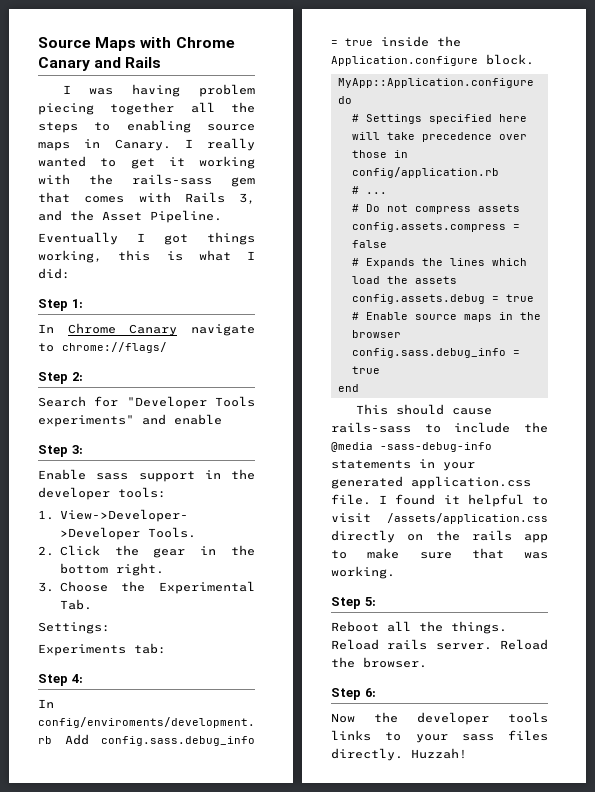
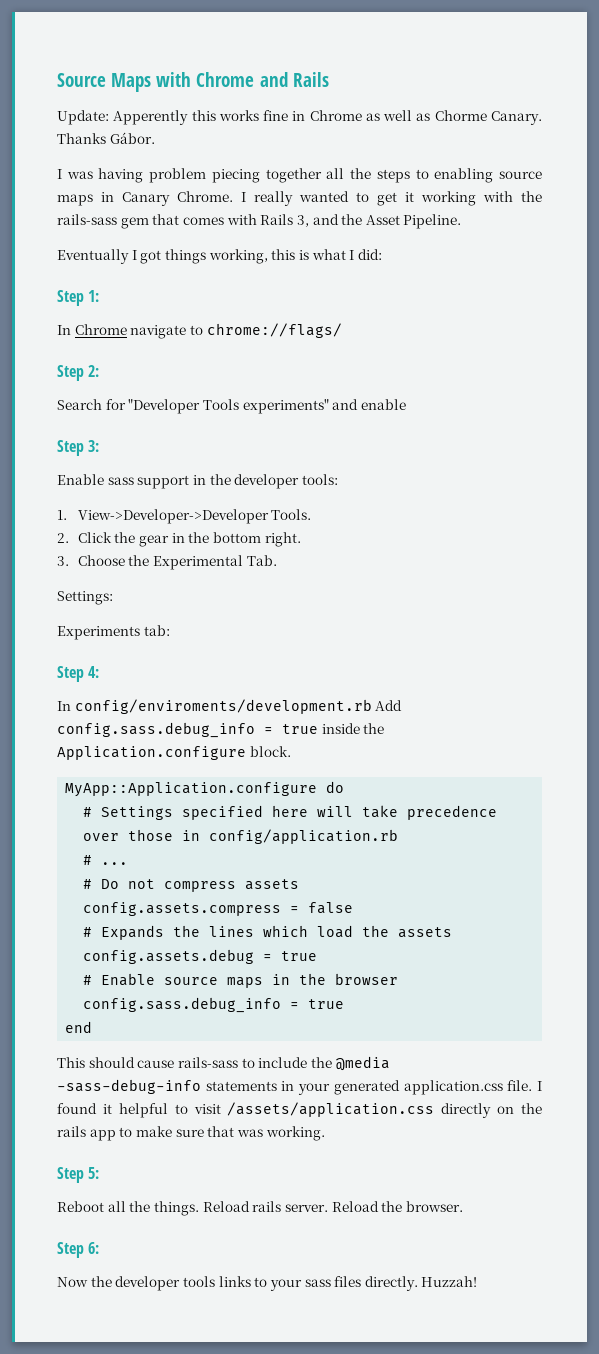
[38,57,90,71] Canary -> (255, 79) none
(162, 62) none -> [57,110,542,125] [57,132,155,144] // Update: Apperently this works fine in Chrome as well as Chorme Canary. Thanks Gábor.
[114,139,171,151] Canary. -> [122,191,233,206] Canary Chrome.
[129,324,178,336] Canary -> (127, 329) none

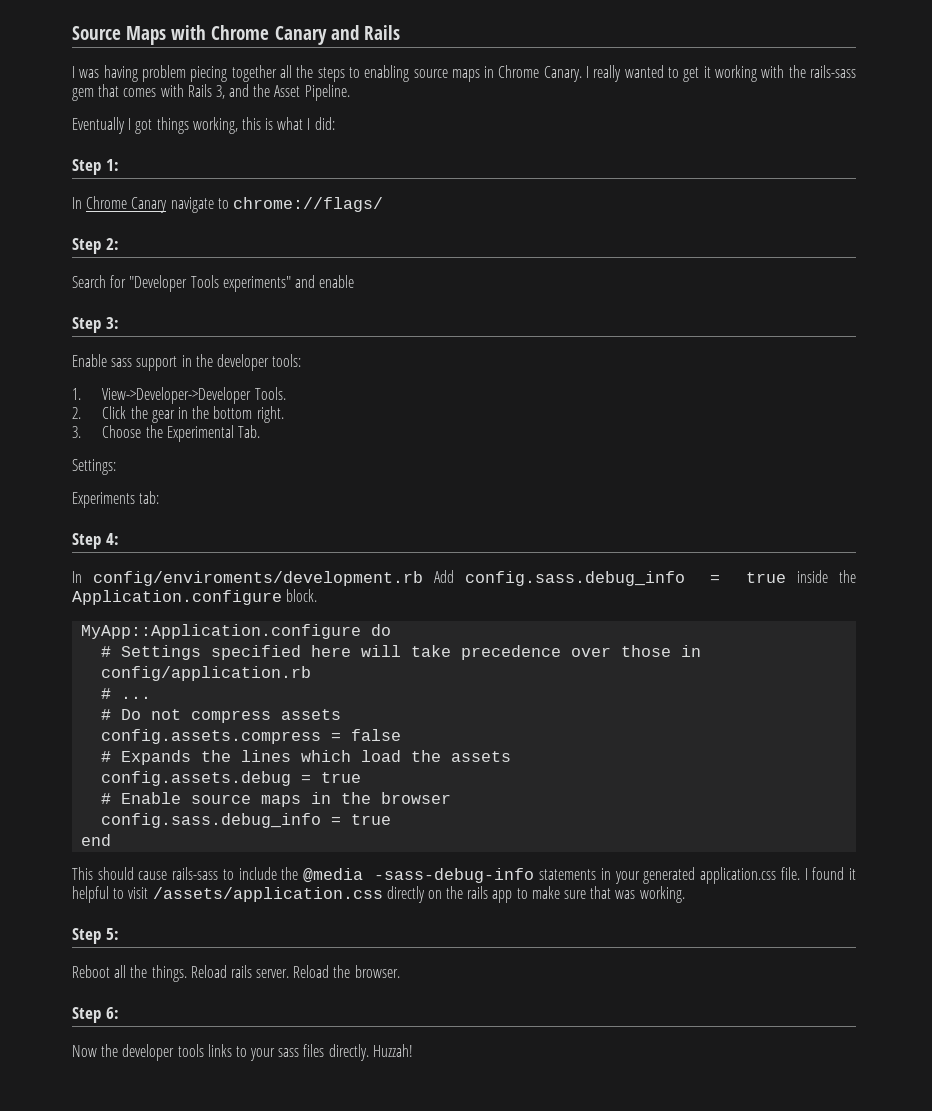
(255, 79) none -> [274,26,327,45] Canary
[57,110,542,125] [57,132,155,144] // Update: Apperently this works fine in Chrome as well as Chorme Canary. Thanks Gábor. -> (400, 32) none
[122,191,233,206] Canary Chrome. -> [498,65,582,82] Chrome Canary.
(127, 329) none -> [131,197,168,213] Canary

